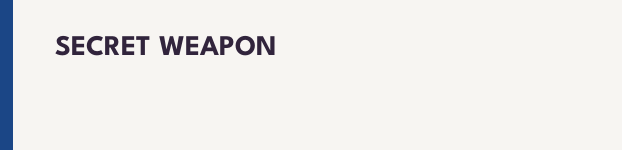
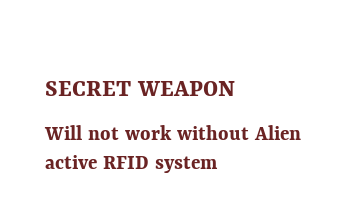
(277, 45) none -> [44,125,301,140] [45,155,218,173] // Will not work without Alien active RFID system

